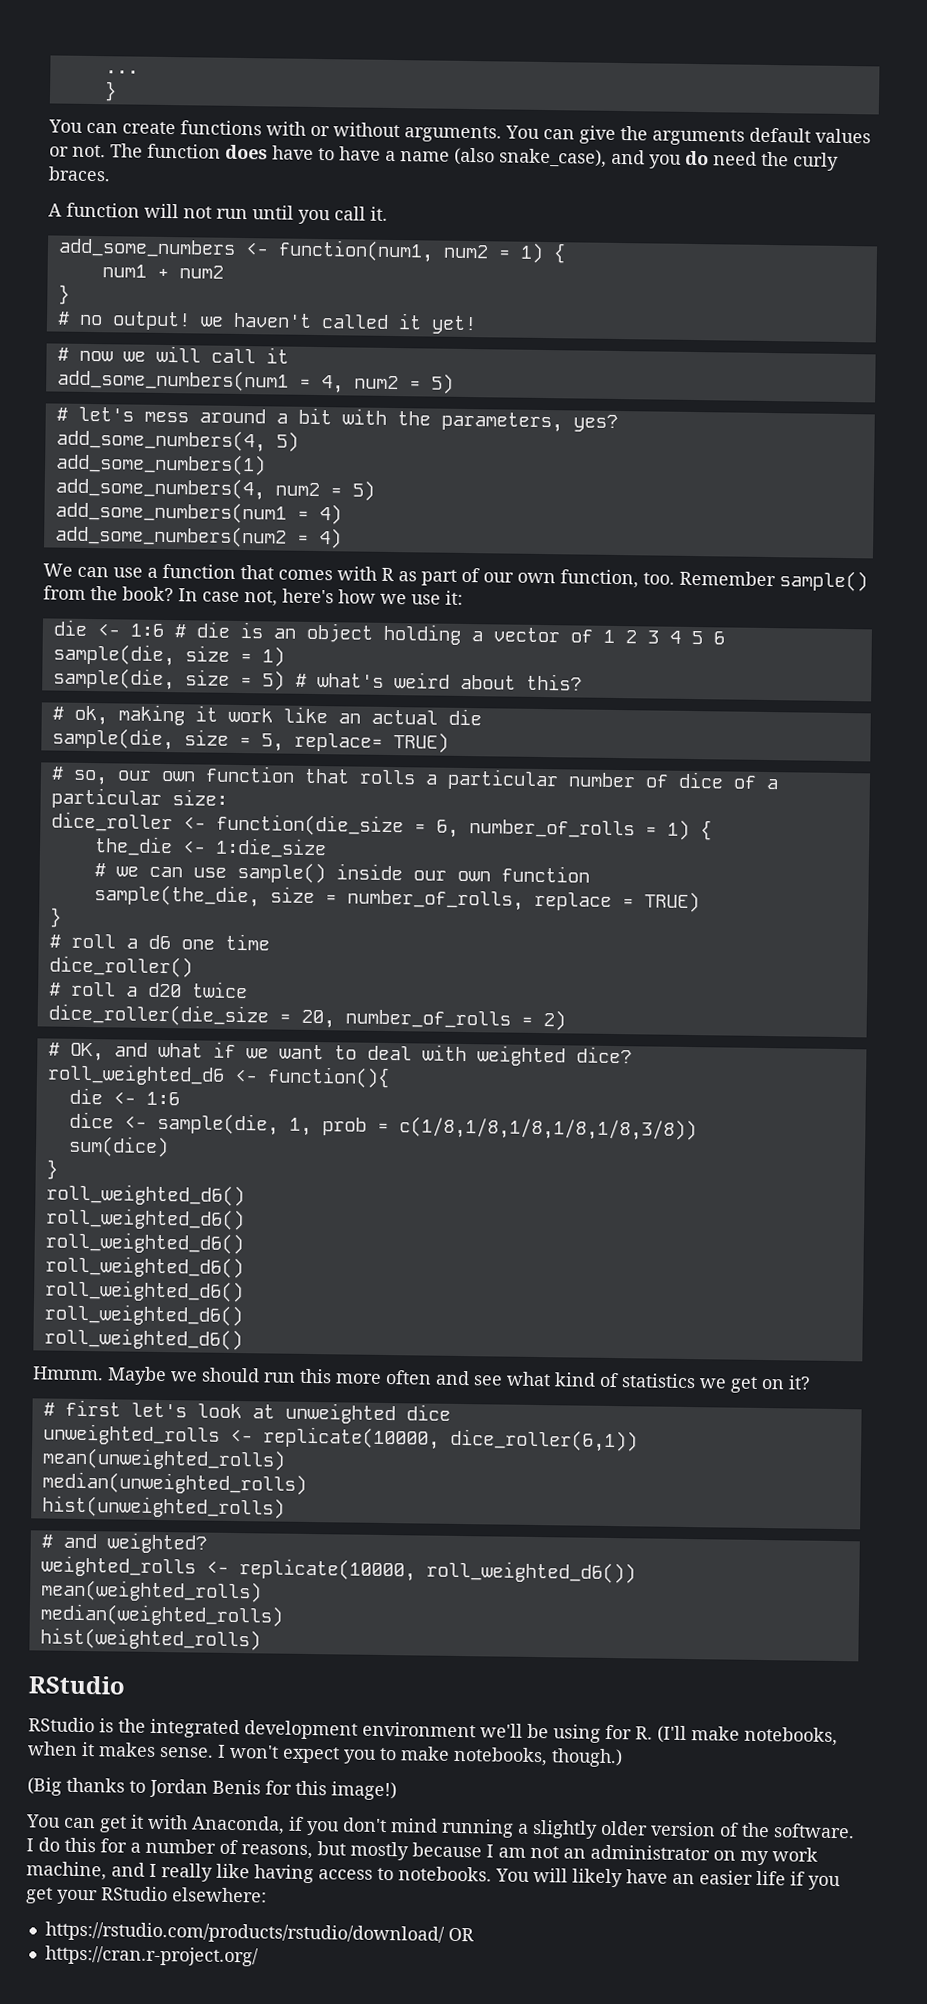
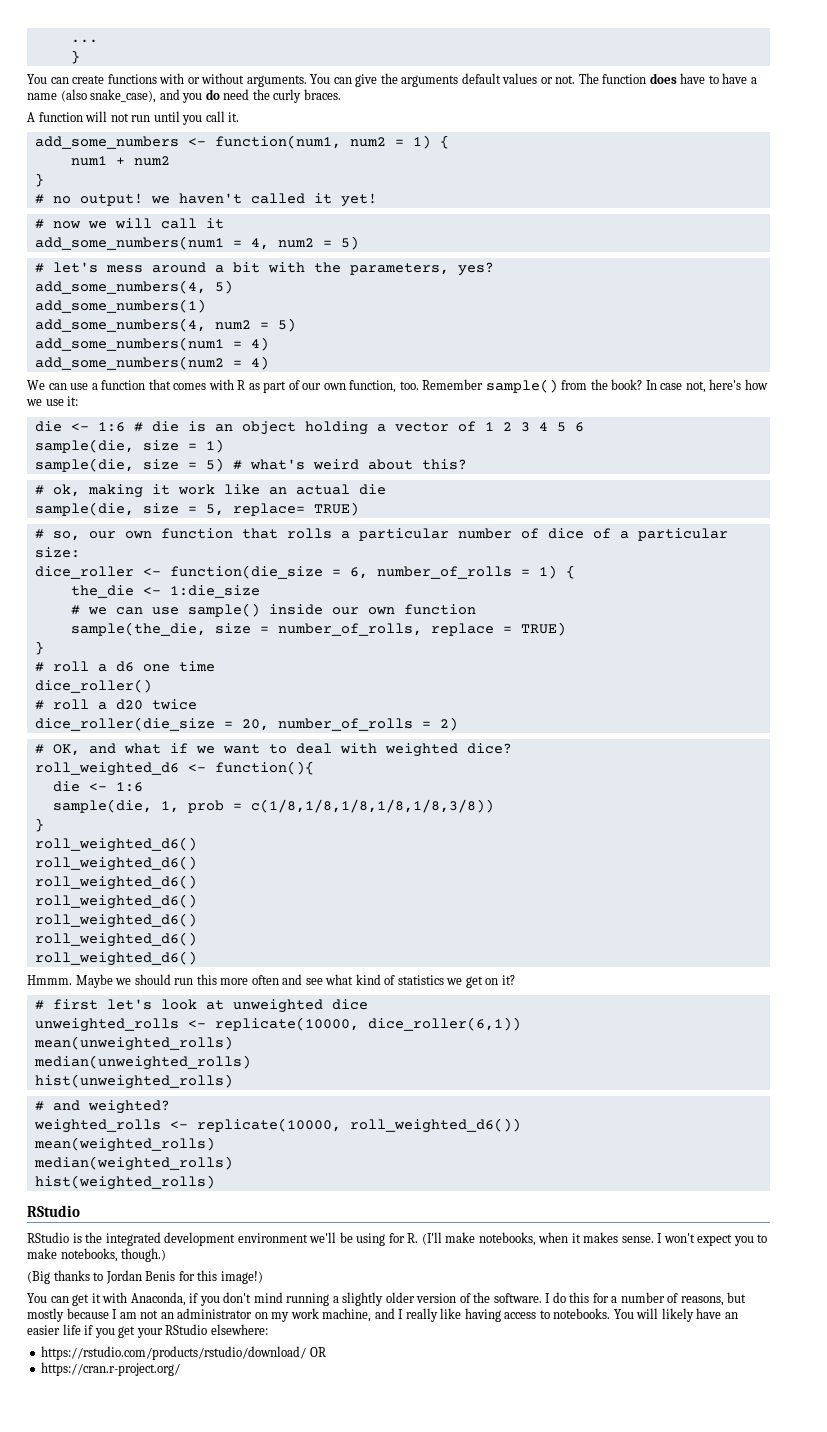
[68,1111,147,1129] dice <- -> (143, 787) none
[67,1135,169,1158] // sum(dice) -> (494, 806) none

